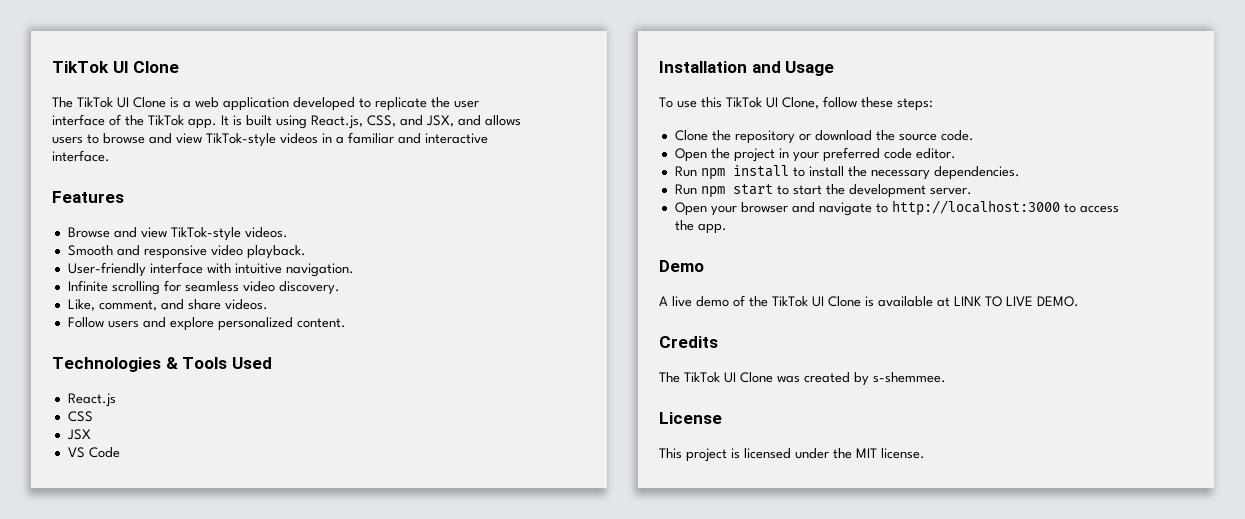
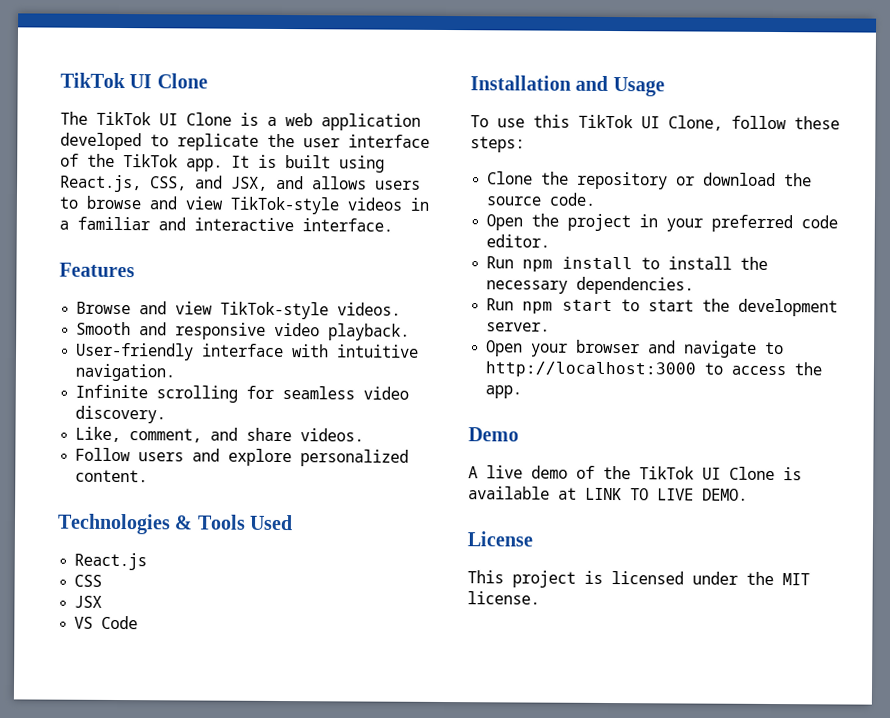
[659,336,718,348] [659,372,946,386] // Credits // The TikTok UI Clone was created by s-shemmee. -> (748, 494) none

